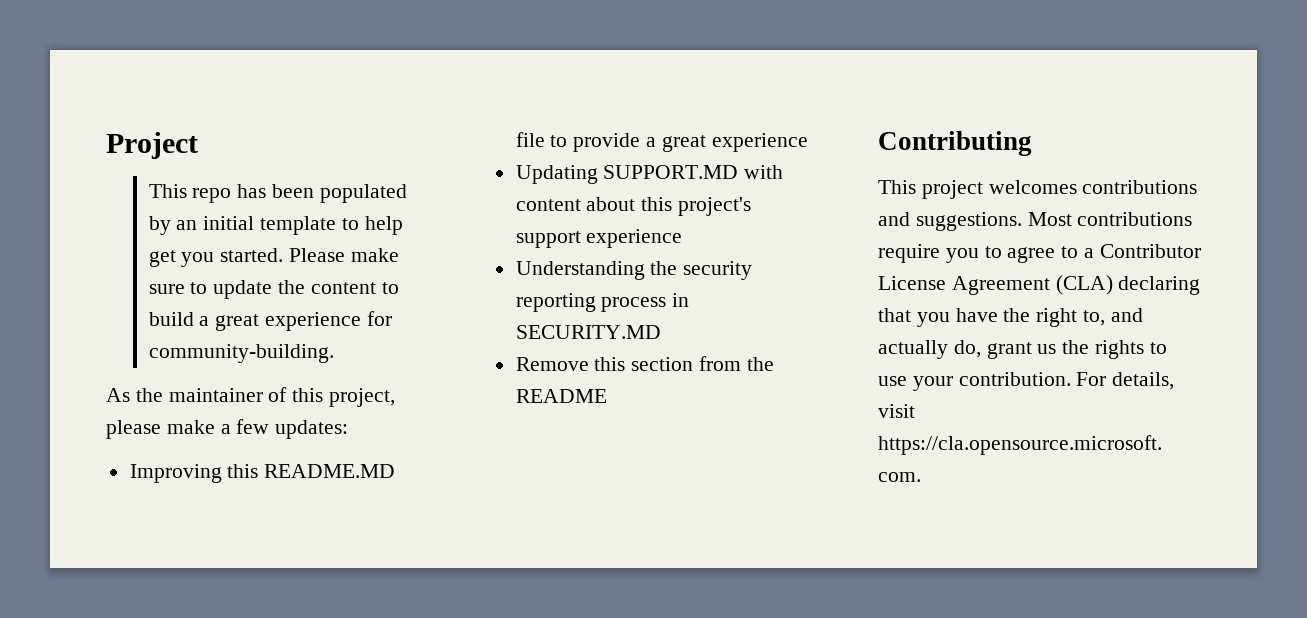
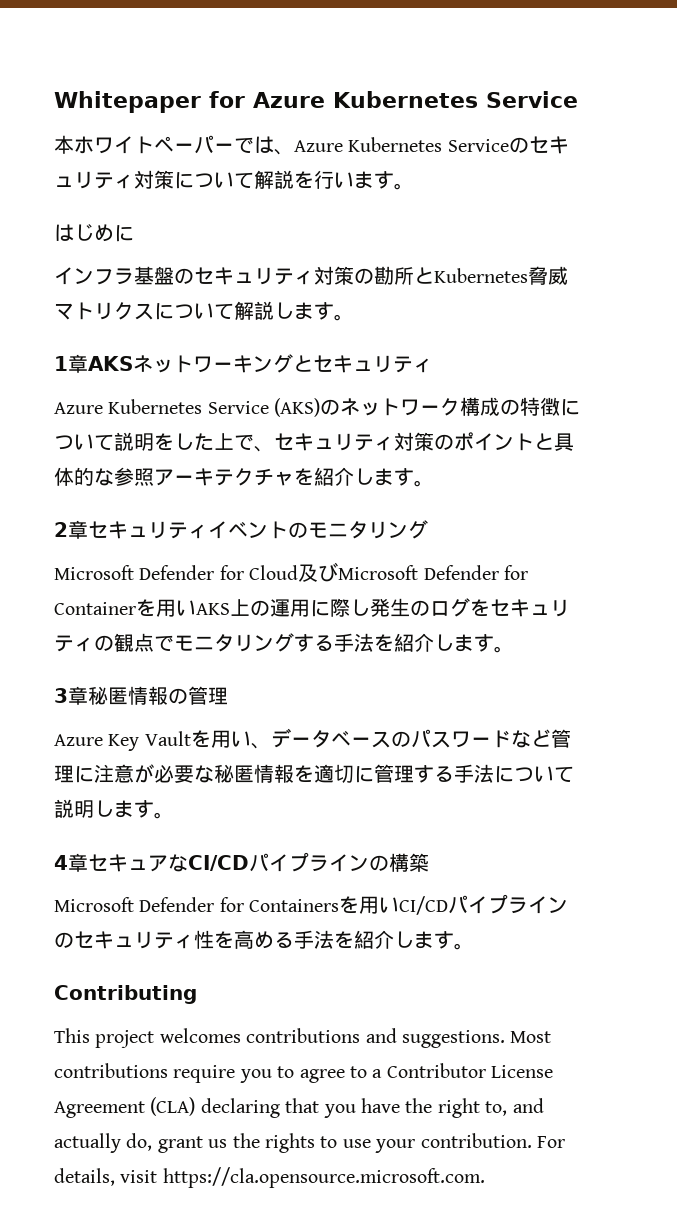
[106,132,198,159] [148,184,407,203] [148,216,403,235] [148,248,399,267] [148,280,399,299] [148,311,392,331] [148,344,334,363] [106,387,396,407] [106,419,349,439] [129,464,396,483] [515,132,808,152] [515,165,784,184] [515,197,752,216] [515,229,683,248] [515,261,753,280] [515,293,690,312] [515,325,661,339] [515,356,774,371] [515,389,607,403] Project // This repo has been populated by an initial template to help get you started. Please make sure to update the content to build a great experience for community-building. // As the maintainer of this project, please make a few updates: // Improving this README.MD file to provide a great experience // Updating SUPPORT.MD with content about this project's support experience // Understanding the security reporting process in SECURITY.MD // Remove this section from the README -> [54,91,578,113] [54,135,569,155] [54,170,414,190] [54,224,134,242] [54,266,568,285] [54,301,354,321] [54,354,433,373] [54,397,581,417] [54,432,574,452] [54,467,434,487] [54,520,428,539] [54,562,528,582] [54,598,570,617] [54,633,514,653] [54,686,228,705] [54,728,571,751] [54,764,574,783] [54,799,174,819] [54,852,429,872] [54,894,569,915] [54,930,474,950] Whitepaper for Azure Kubernetes Service // 本ホワイトペーパーでは、Azure Kubernetes Serviceのセキュリティ対策について解説を行います。 // はじめに // インフラ基盤のセキュリティ対策の勘所とKubernetes脅威マトリクスについて解説します。 // 1章AKSネットワーキングとセキュリティ // Azure Kubernetes Service (AKS)のネットワーク構成の特徴について説明をした上で、セキュリティ対策のポイントと具体的な参照アーキテクチャを紹介します。 // 2章セキュリティイベントのモニタリング // Microsoft Defender for Cloud及びMicrosoft Defender for Containerを用いAKS上の運用に際し発生のログをセキュリティの観点でモニタリングする手法を紹介します。 // 3章秘匿情報の管理 // Azure Key Vaultを用い、データベースのパスワードなど管理に注意が必要な秘匿情報を適切に管理する手法について説明します。 // 4章セキュアなCI/CDパイプラインの構築 // Microsoft Defender for Containersを用いCI/CDパイプラインのセキュリティ性を高める手法を紹介します。

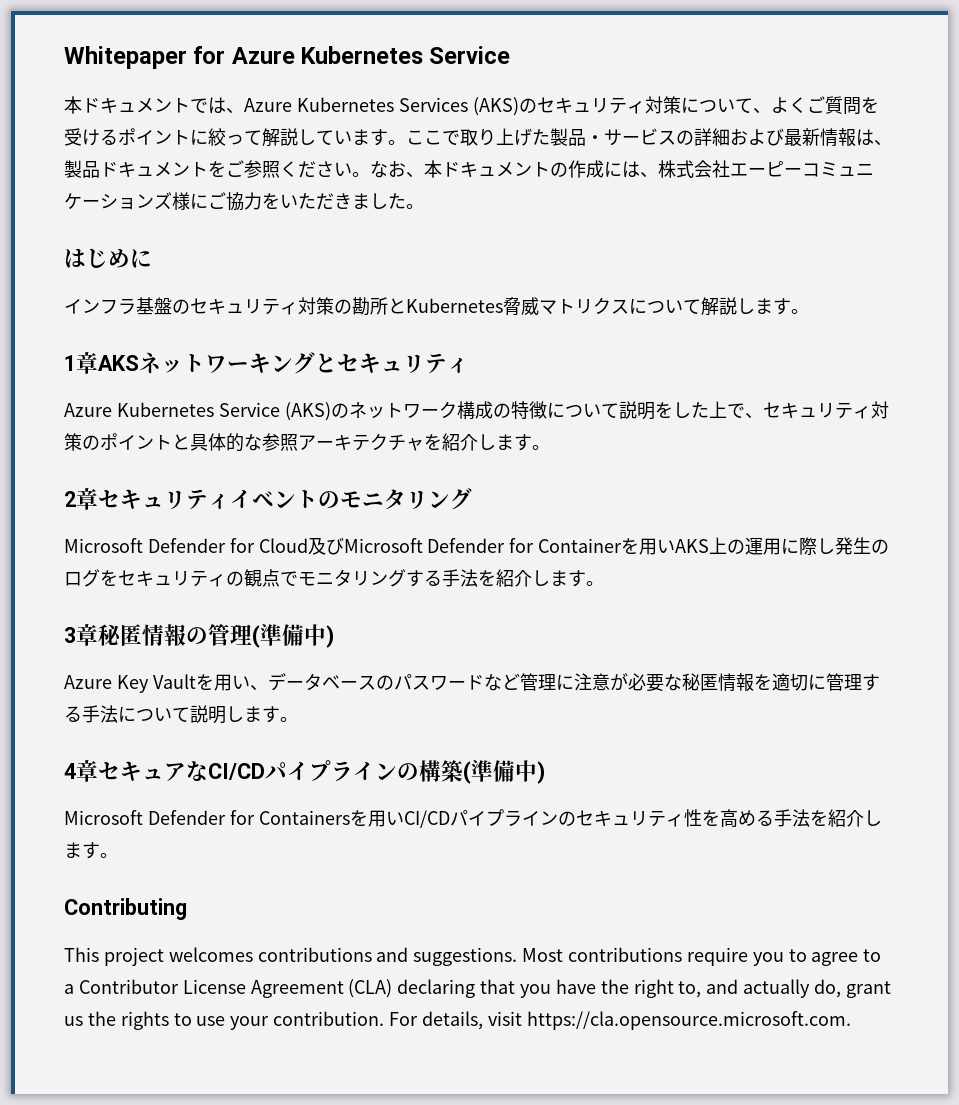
[74,135,234,154] ホワイトペーパー -> [82,97,190,113] ドキュメント
[447,139,509,152] Service -> [398,97,519,116] Services (AKS)
[254,170,394,189] 解説を行います -> [752,96,879,115] [64,128,892,147] [64,160,874,178] [64,192,406,211] 、よくご質問を受けるポイントに絞って解説しています。ここで取り上げた製品・サービスの詳細および最新情報は、製品ドキュメントをご参照ください。なお、本ドキュメントの作成には、株式会社エーピーコミュニケーションズ様にご協力をいただきました
(228, 696) none -> [252,624,334,648] (準備中)
(429, 862) none -> [463,760,545,784] (準備中)

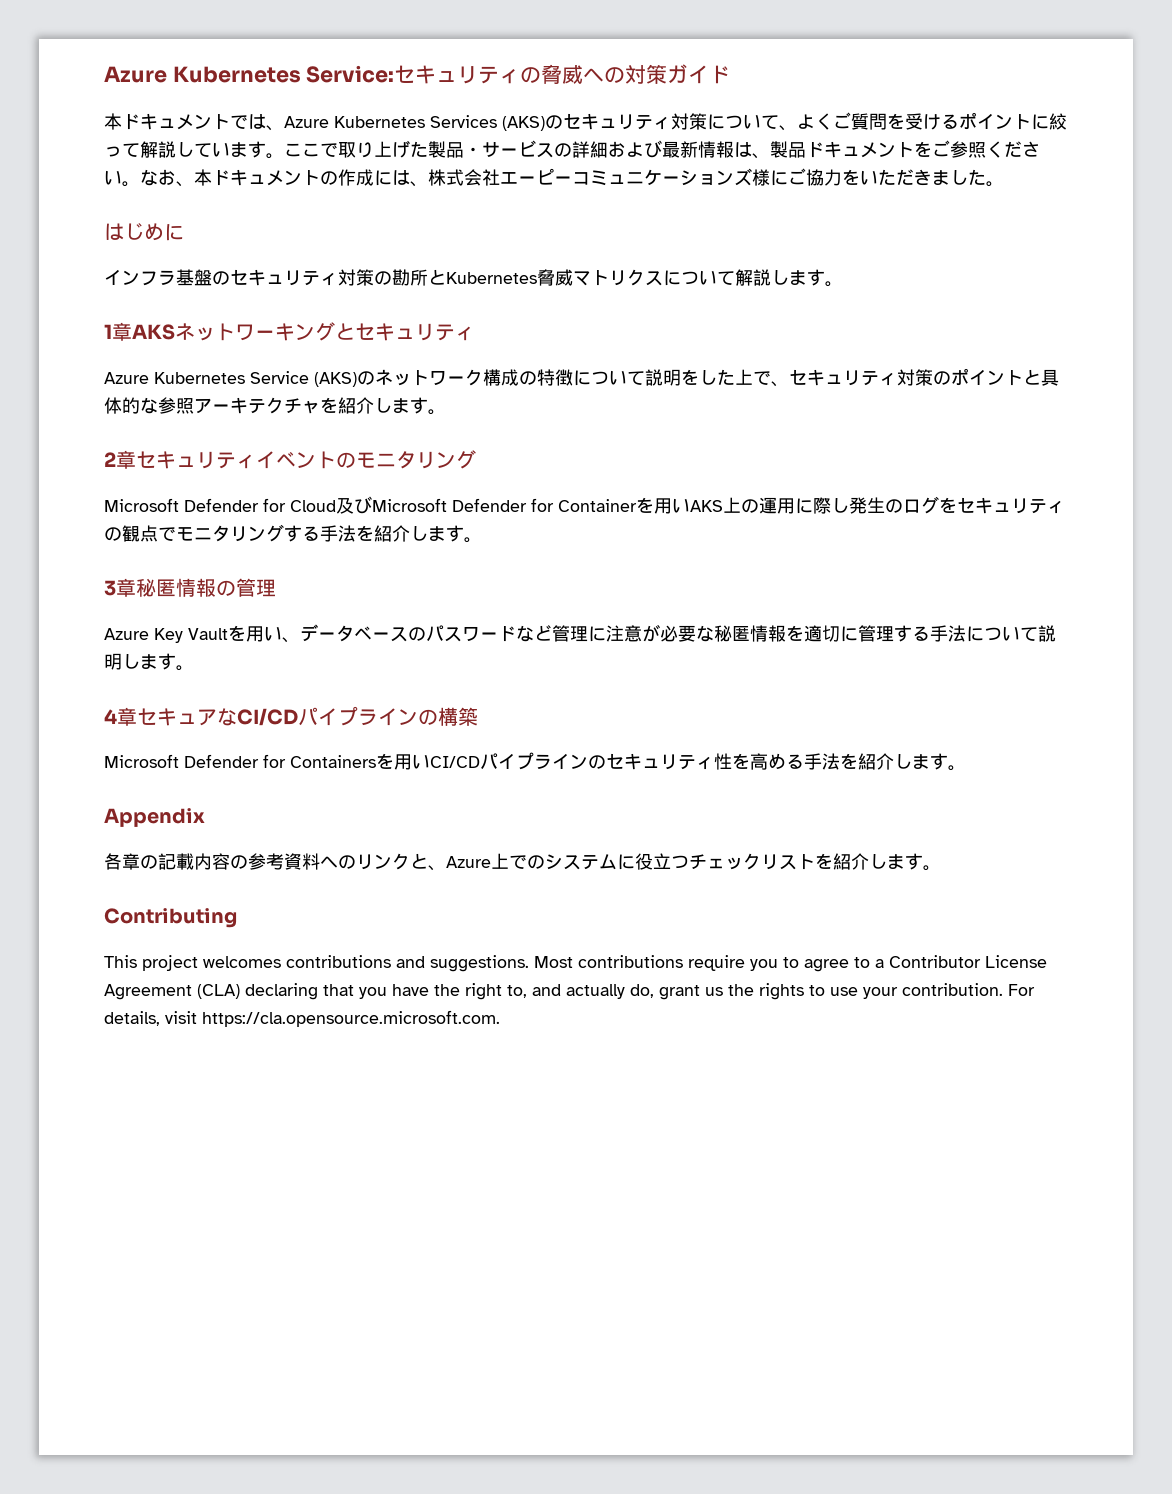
[64,46,511,69] Whitepaper for Azure Kubernetes Service -> [104,64,731,84] Azure Kubernetes Service:セキュリティの脅威への対策ガイド
[252,624,334,648] (準備中) -> (276, 588) none
[463,760,545,784] (準備中) -> (478, 716) none
(118, 855) none -> [104,808,205,827] [104,853,941,871] // Appendix // 各章の記載内容の参考資料へのリンクと、Azure上でのシステムに役立つチェックリストを紹介します。

